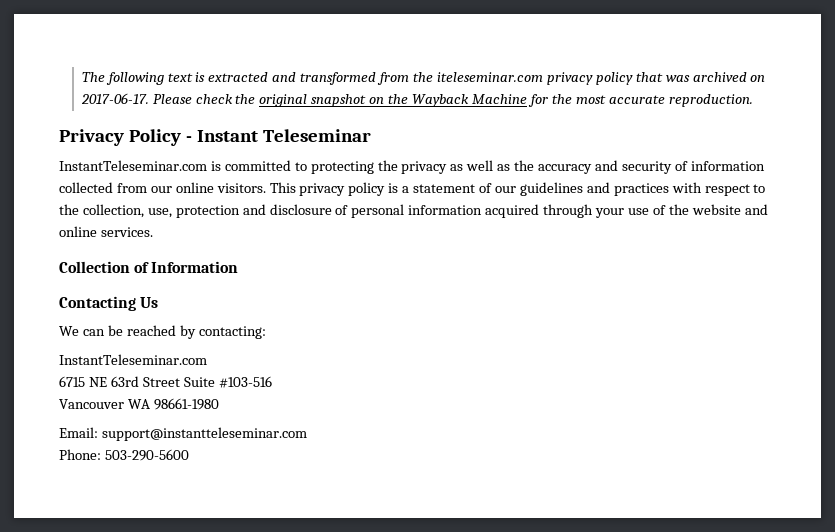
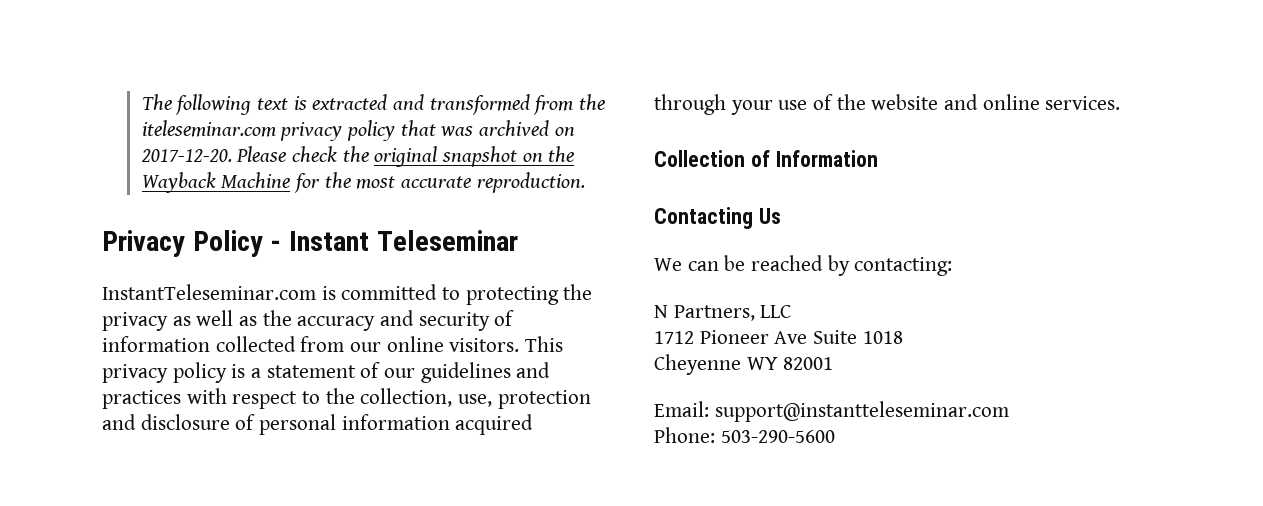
[80,93,149,104] 2017-06-17. -> [140,149,232,162] 2017-12-20.
[59,354,207,365] [59,376,272,388] [59,398,219,410] InstantTeleseminar.com // 6715 NE 63rd Street Suite #103-516 // Vancouver WA 98661-1980 -> [654,305,792,321] [654,330,903,344] [654,354,834,375] N Partners, LLC // 1712 Pioneer Ave Suite 1018 // Cheyenne WY 82001

